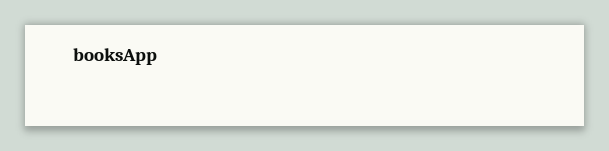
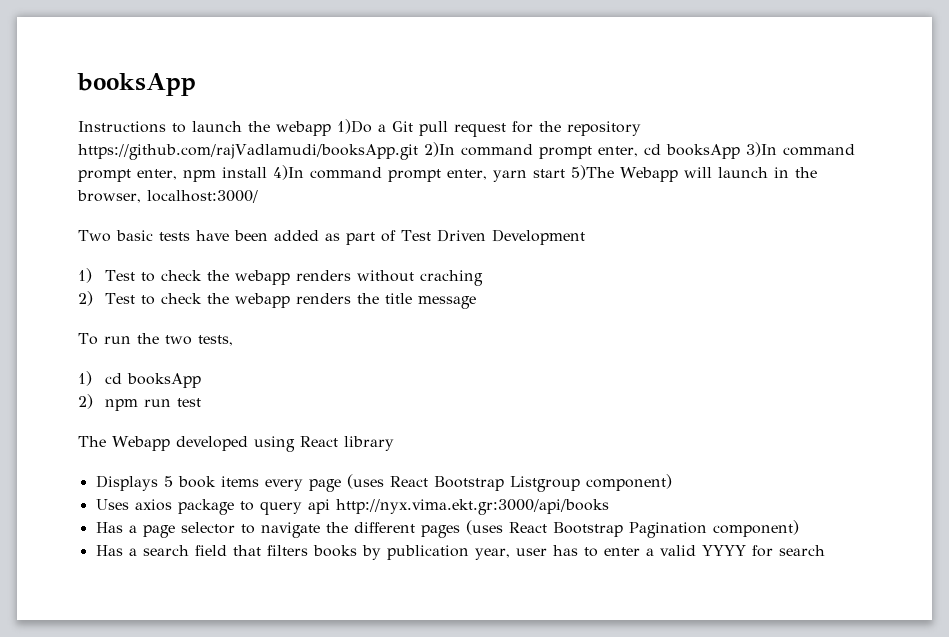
[73,48,157,65] booksApp -> [77,73,196,96] [78,119,641,137] [78,142,855,160] [78,165,817,182] [77,190,258,203] [78,229,585,245] [78,268,484,286] [78,291,477,309] [78,333,233,346] [78,371,202,388] [78,394,202,411] [78,436,394,452] [95,474,672,492] [95,499,609,515] [95,520,799,538] [95,545,825,560] booksApp // Instructions to launch the webapp 1)Do a Git pull request for the repository https://github.com/rajVadlamudi/booksApp.git 2)In command prompt enter, cd booksApp 3)In command prompt enter, npm install 4)In command prompt enter, yarn start 5)The Webapp will launch in the browser, localhost:3000/ // Two basic tests have been added as part of Test Driven Development // 1) Test to check the webapp renders without craching // 2) Test to check the webapp renders the title message // To run the two tests, // 1) cd booksApp // 2) npm run test // The Webapp developed using React library // Displays 5 book items every page (uses React Bootstrap Listgroup component) // Uses axios package to query api http://nyx.vima.ekt.gr:3000/api/books // Has a page selector to navigate the different pages (uses React Bootstrap Pagination component) // Has a search field that filters books by publication year, user has to enter a valid YYYY for search

